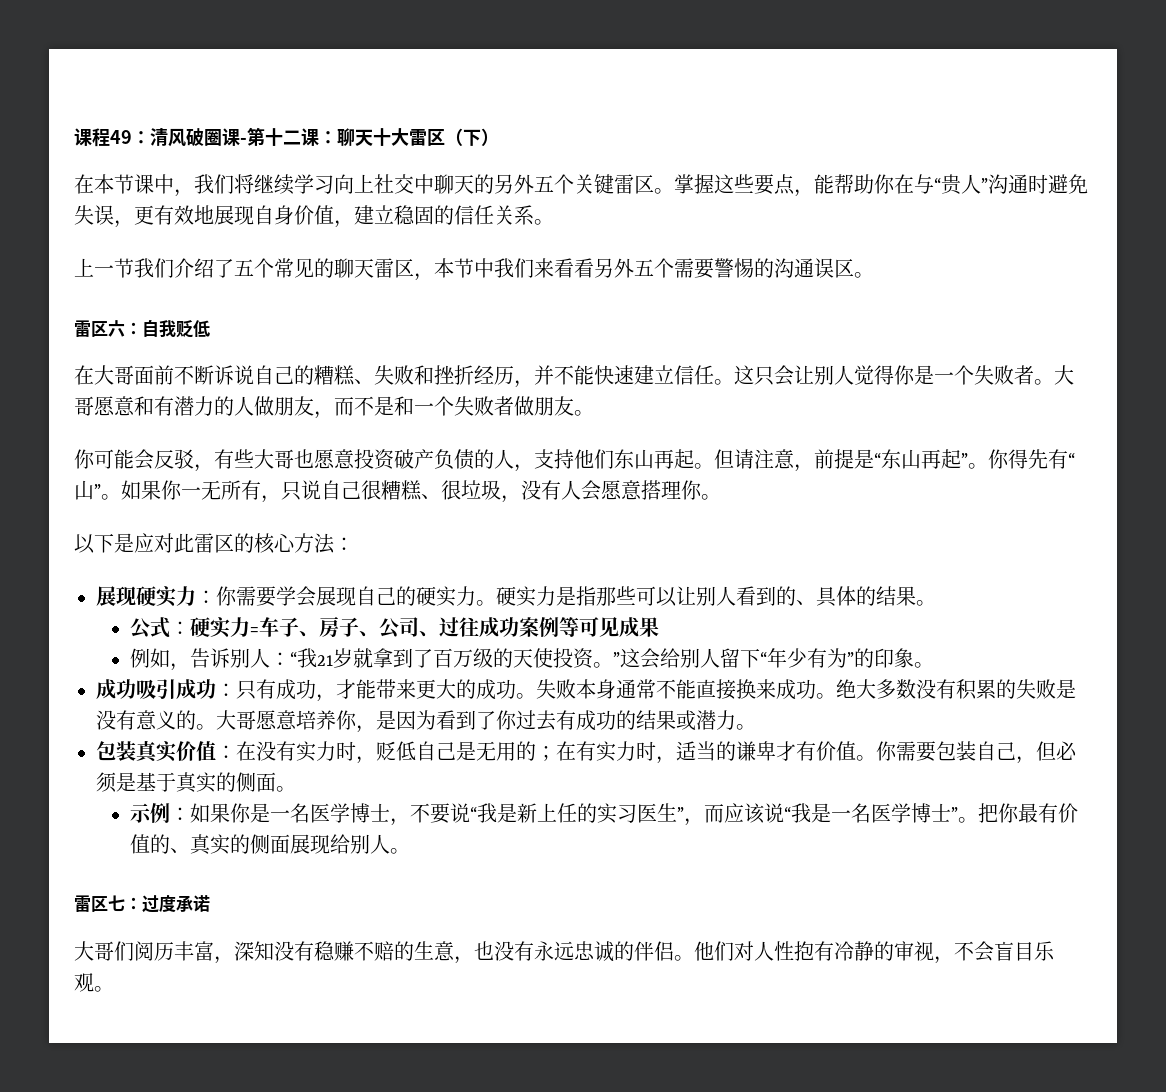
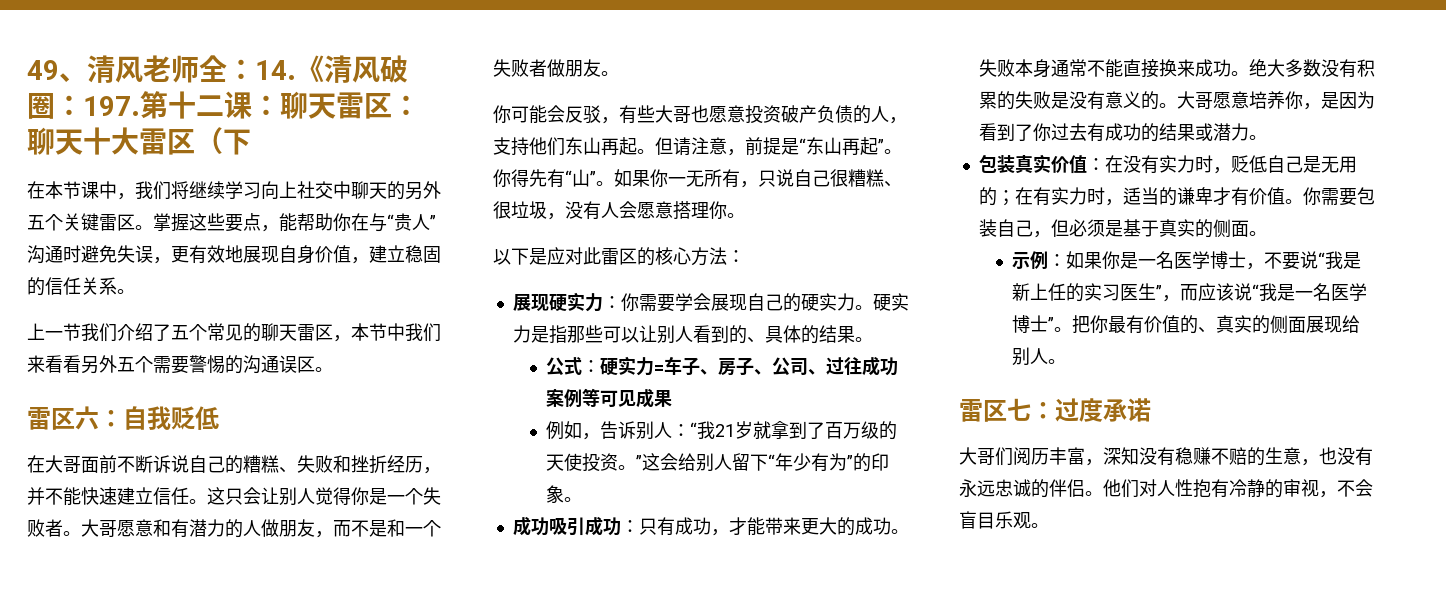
[74,128,150,147] 课程49： -> [27,55,324,83] 49、清风老师全：14.《
[222,128,247,146] 课- -> [55,95,140,116] ：197.
(373, 137) none -> [336,92,420,119] [27,127,83,155] 雷区：聊天
[481,128,499,146] ） -> (251, 142) none

